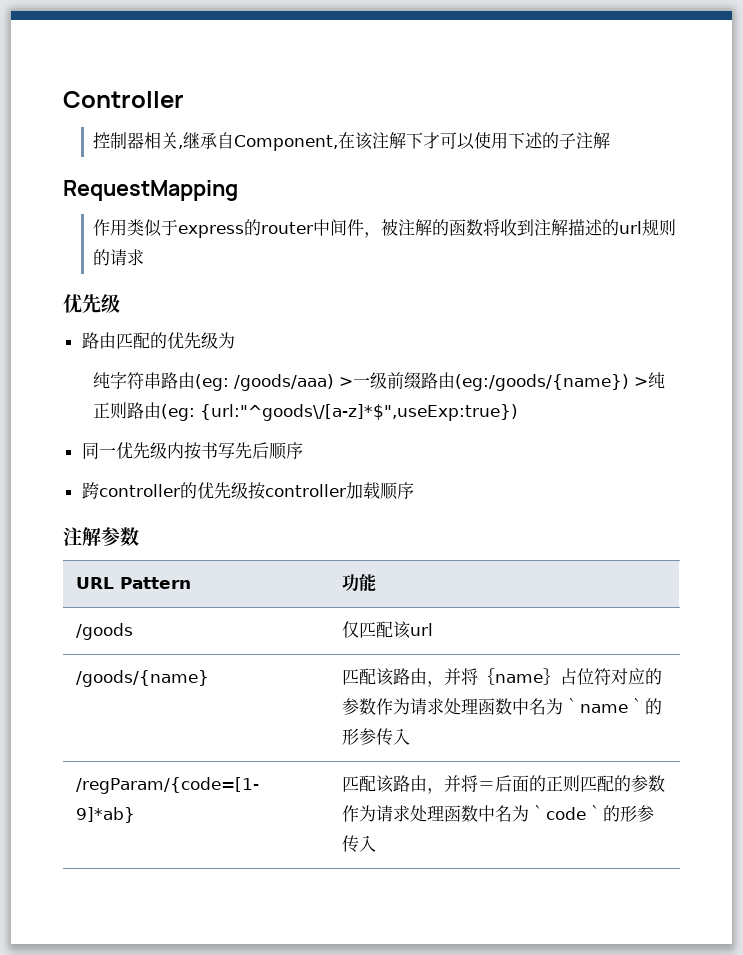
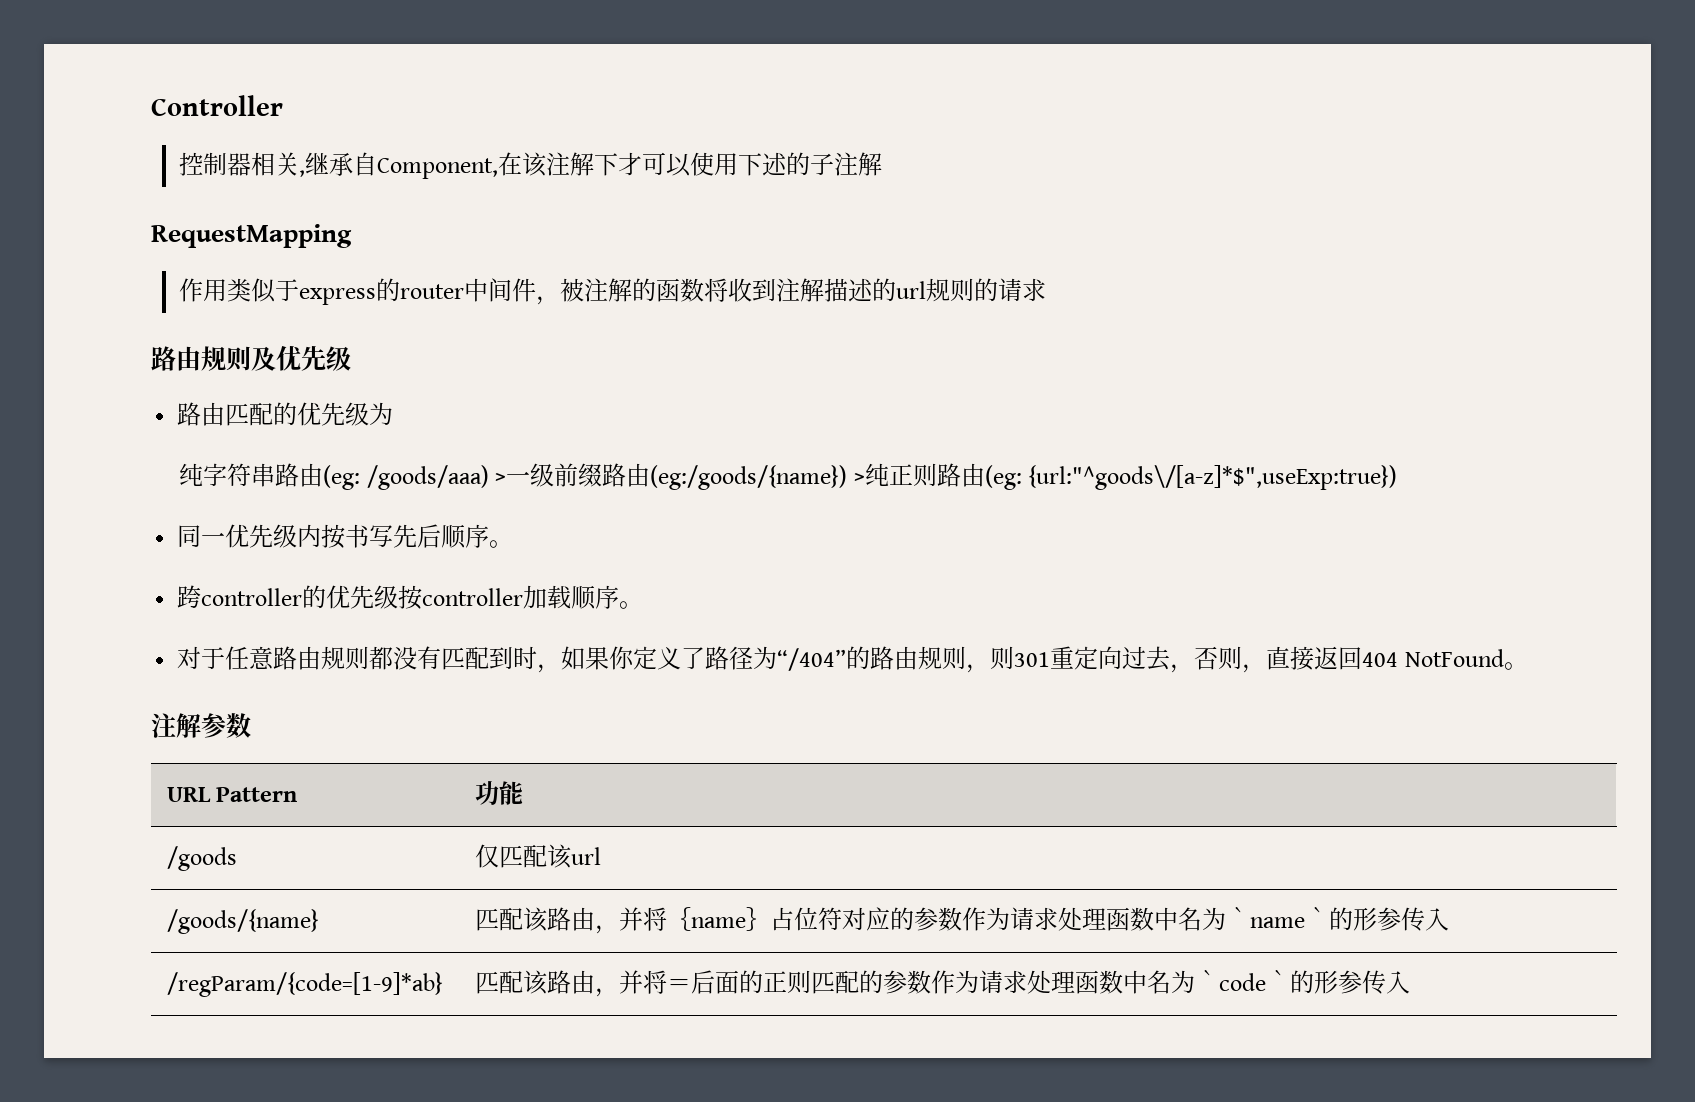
(145, 257) none -> [151,346,276,371] 路由规则及
(303, 450) none -> [489,540,514,548] 。
(414, 490) none -> [619,601,644,609] [177,646,1528,673] 。 // 对于任意路由规则都没有匹配到时，如果你定义了路径为“/404”的路由规则，则301重定向过去，否则，直接返回404 NotFound。

